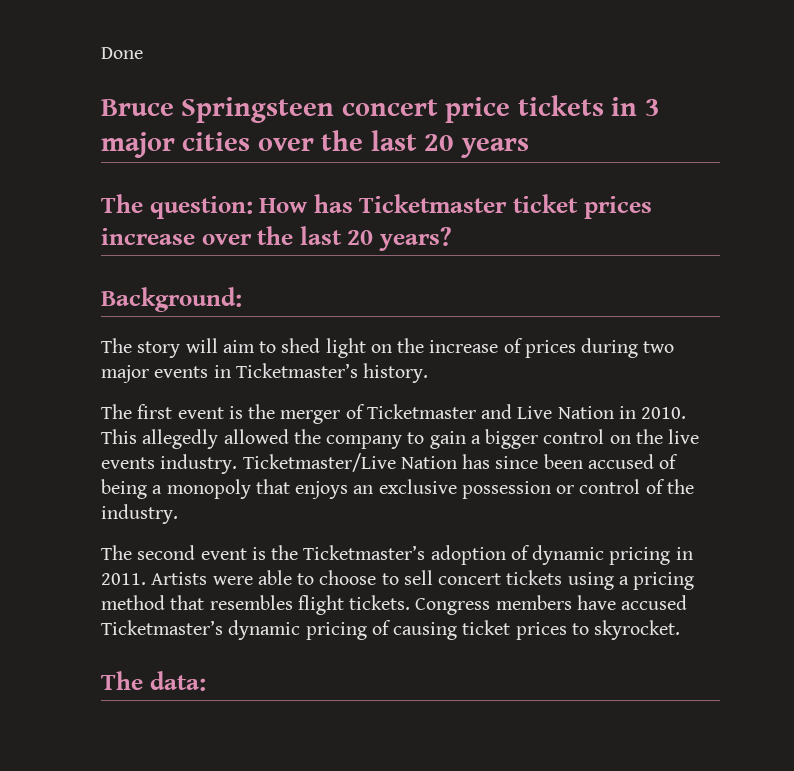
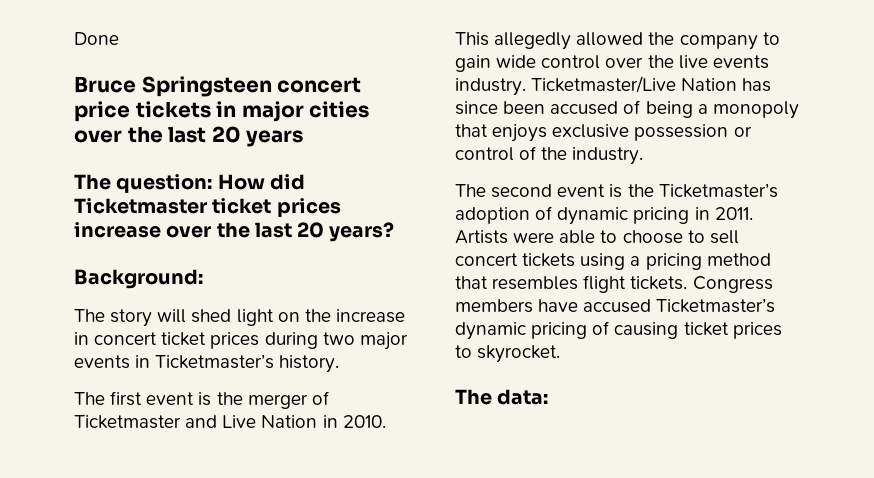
[644,99,660,116] 3 -> (237, 109) none
[313,194,353,213] has -> [269,174,305,190] did
[222,340,277,353] aim to -> (187, 316) none
[503,338,523,353] of -> [74,332,207,346] in concert ticket
[470,429,631,449] a bigger control on -> [496,55,644,69] wide control over
[353,485,374,494] an -> (548, 133) none

